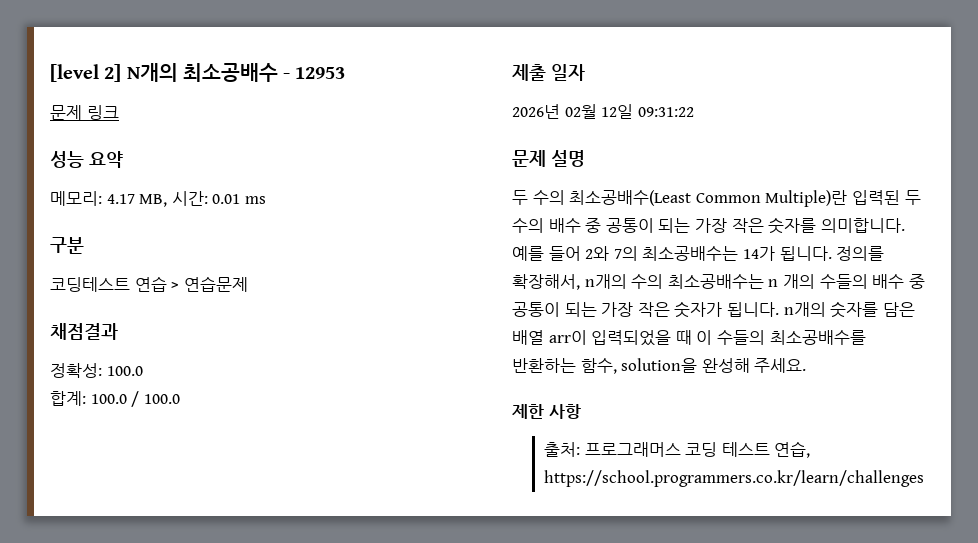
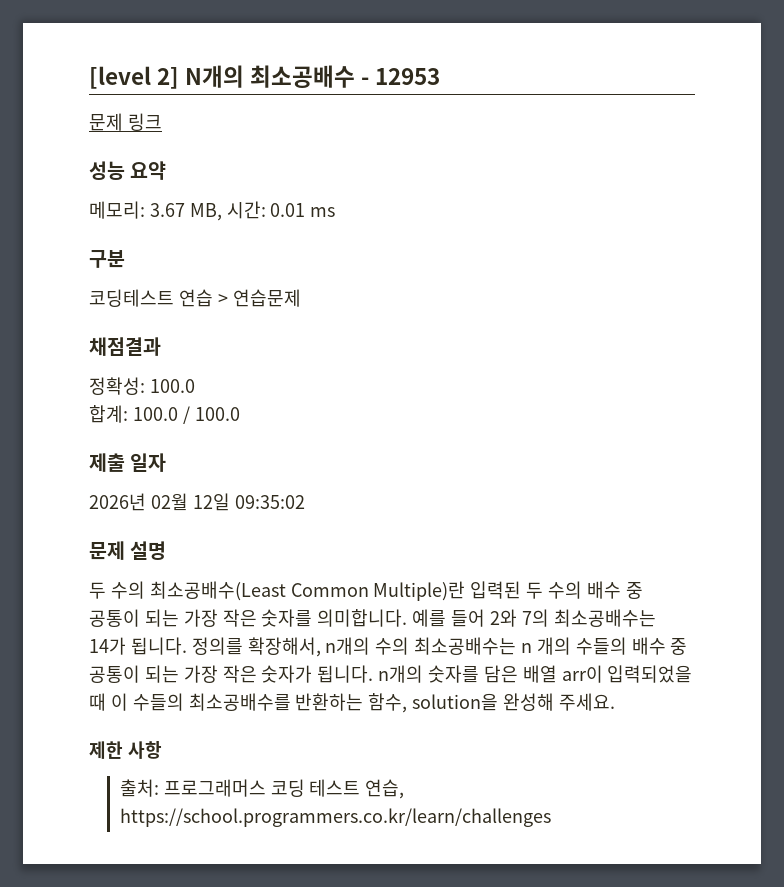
[106,194,135,204] 4.17 -> [149,203,185,217] 3.67
[637,107,694,117] 09:31:22 -> [234,495,305,509] 09:35:02

